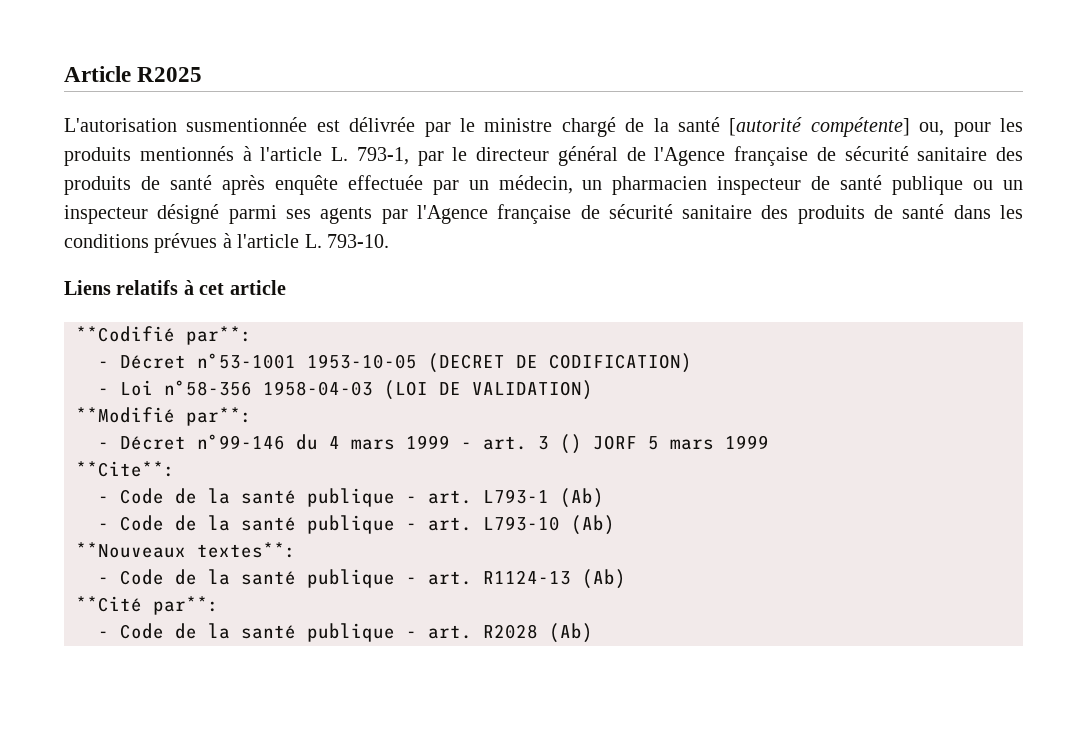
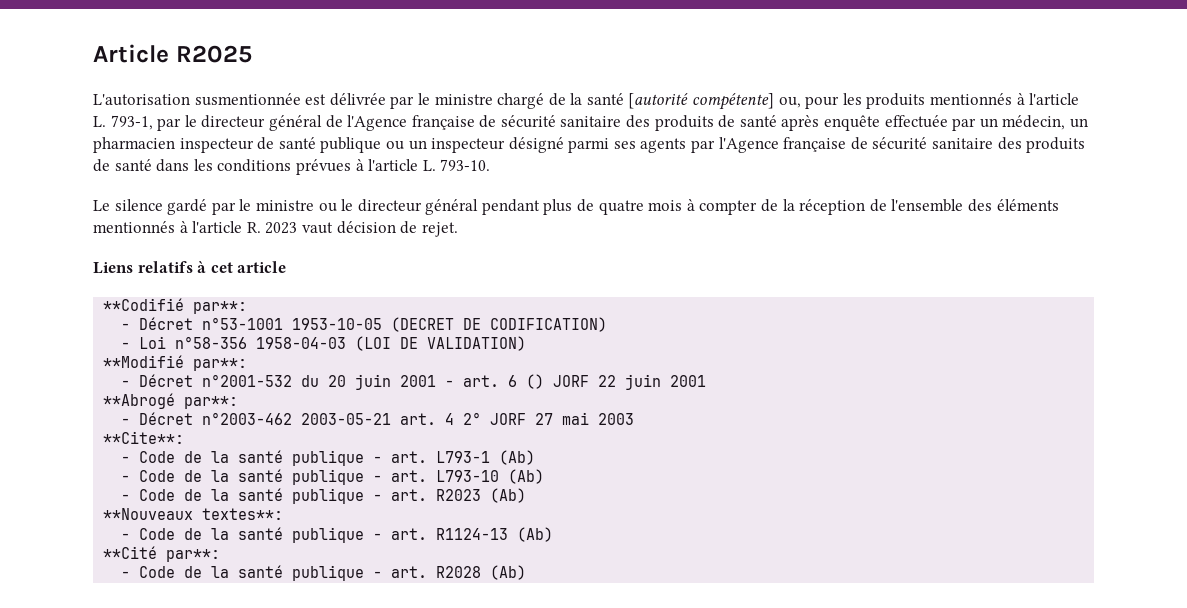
(389, 241) none -> [93,199,1059,215] [93,221,458,237] // Le silence gardé par le ministre ou le directeur général pendant plus de quatre mois à compter de la réception de l'ensemble des éléments mentionnés à l'article R. 2023 vaut décision de rejet.
[197,434,549,450] n°99-146 du 4 mars 1999 - art. 3 -> [202,374,518,390] n°2001-532 du 20 juin 2001 - art. 6
[648,435,769,450] 5 mars 1999 -> [598,374,707,390] [103,393,239,409] [121,412,635,425] 22 juin 2001 // **Abrogé par**: // - Décret n°2003-462 2003-05-21 art. 4 2° JORF 27 mai 2003
(615, 525) none -> [121,488,527,504] // - Code de la santé publique - art. R2023 (Ab)

